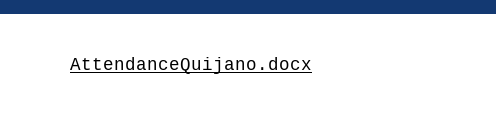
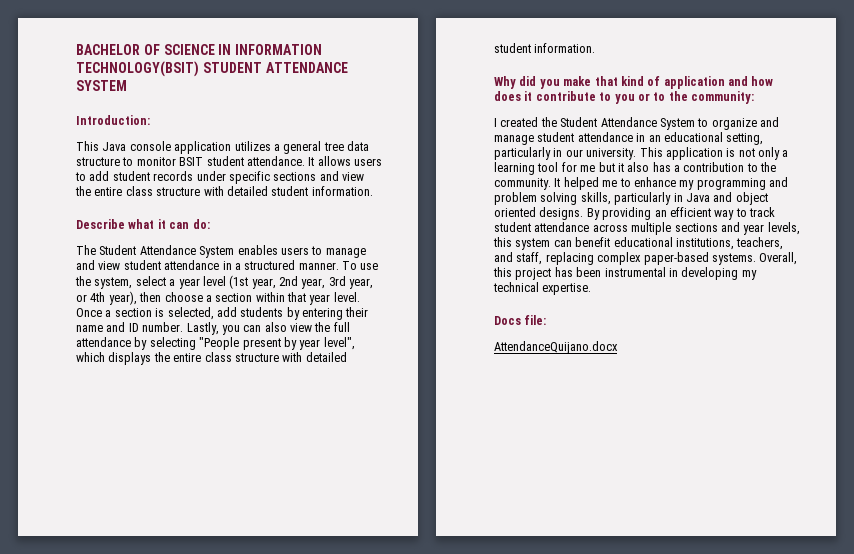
(70, 65) none -> [76,44,323,55] [76,61,348,77] [76,80,127,91] [76,115,150,125] [76,141,369,154] [76,156,382,166] [75,171,364,184] [75,186,373,196] [76,219,210,229] [76,245,366,258] [76,260,379,270] [75,275,374,289] [76,291,360,305] [76,307,369,320] [76,322,350,335] [76,337,355,350] [76,352,347,365] [494,43,596,53] [494,76,774,89] [494,91,754,104] [494,117,779,130] [494,132,764,145] [494,147,789,160] [494,162,777,175] [494,177,788,190] [494,192,768,205] [494,207,775,220] [494,222,800,235] [493,237,784,250] [494,252,798,265] [493,267,757,280] [493,282,592,295] [494,315,547,325] BACHELOR OF SCIENCE IN INFORMATION TECHNOLOGY(BSIT) STUDENT ATTENDANCE SYSTEM // Introduction: // This Java console application utilizes a general tree data structure to monitor BSIT student attendance. It allows users to add student records under specific sections and view the entire class structure with detailed student information. // Describe what it can do: // The Student Attendance System enables users to manage and view student attendance in a structured manner. To use the system, select a year level (1st year, 2nd year, 3rd year, or 4th year), then choose a section within that year level. Once a section is selected, add students by entering their name and ID number. Lastly, you can also view the full attendance by selecting "People present by year level", which displays the entire class structure with detailed student information. // Why did you make that kind of application and how does it contribute to you or to the community: // I created the Student Attendance System to organize and manage student attendance in an educational setting, particularly in our university. This application is not only a learning tool for me but it also has a contribution to the community. It helped me to enhance my programming and problem solving skills, particularly in Java and object oriented designs. By providing an efficient way to track student attendance across multiple sections and year levels, this system can benefit educational institutions, teachers, and staff, replacing complex paper-based systems. Overall, this project has been instrumental in developing my technical expertise. // Docs file: //

